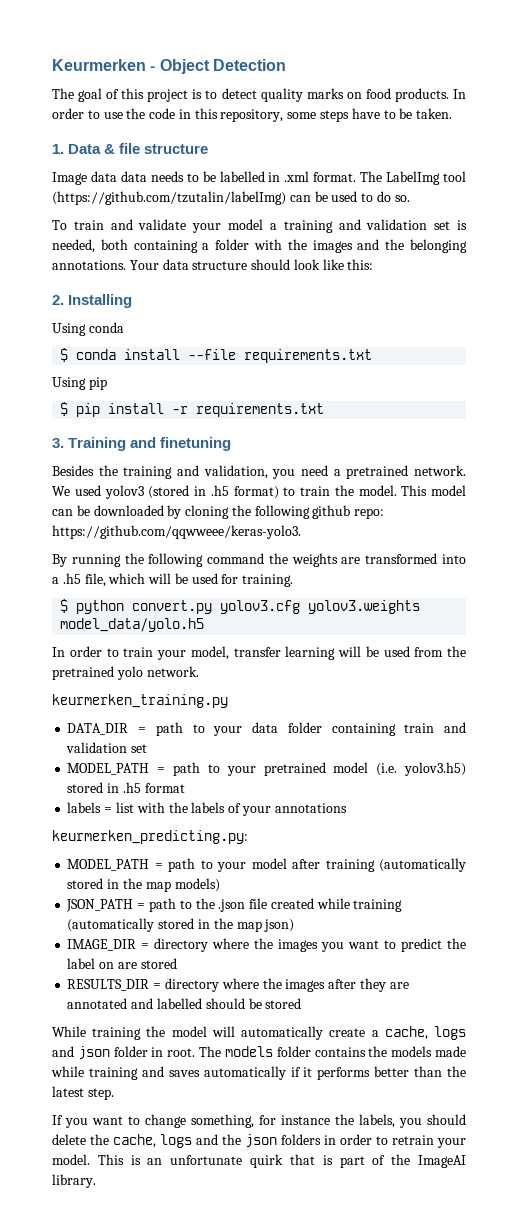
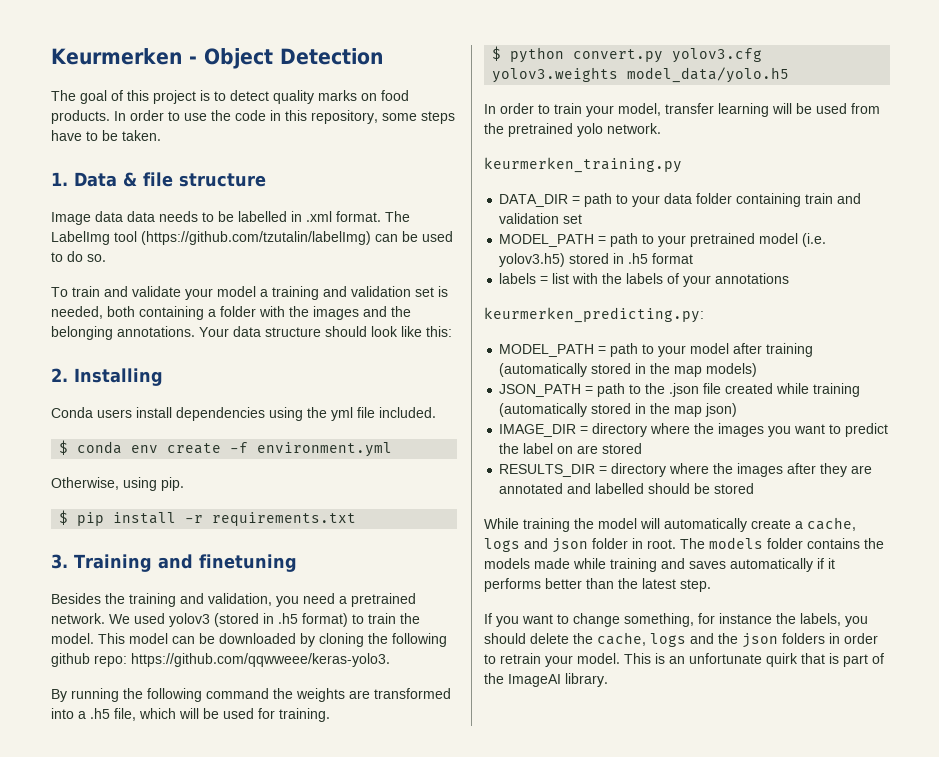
[52,322,124,336] [60,348,373,363] [52,377,107,390] Using conda // $ conda install --file requirements.txt // Using pip -> [51,407,436,421] [59,440,393,457] [51,477,184,491] Conda users install dependencies using the yml file included. // $ conda env create -f environment.yml // Otherwise, using pip.

